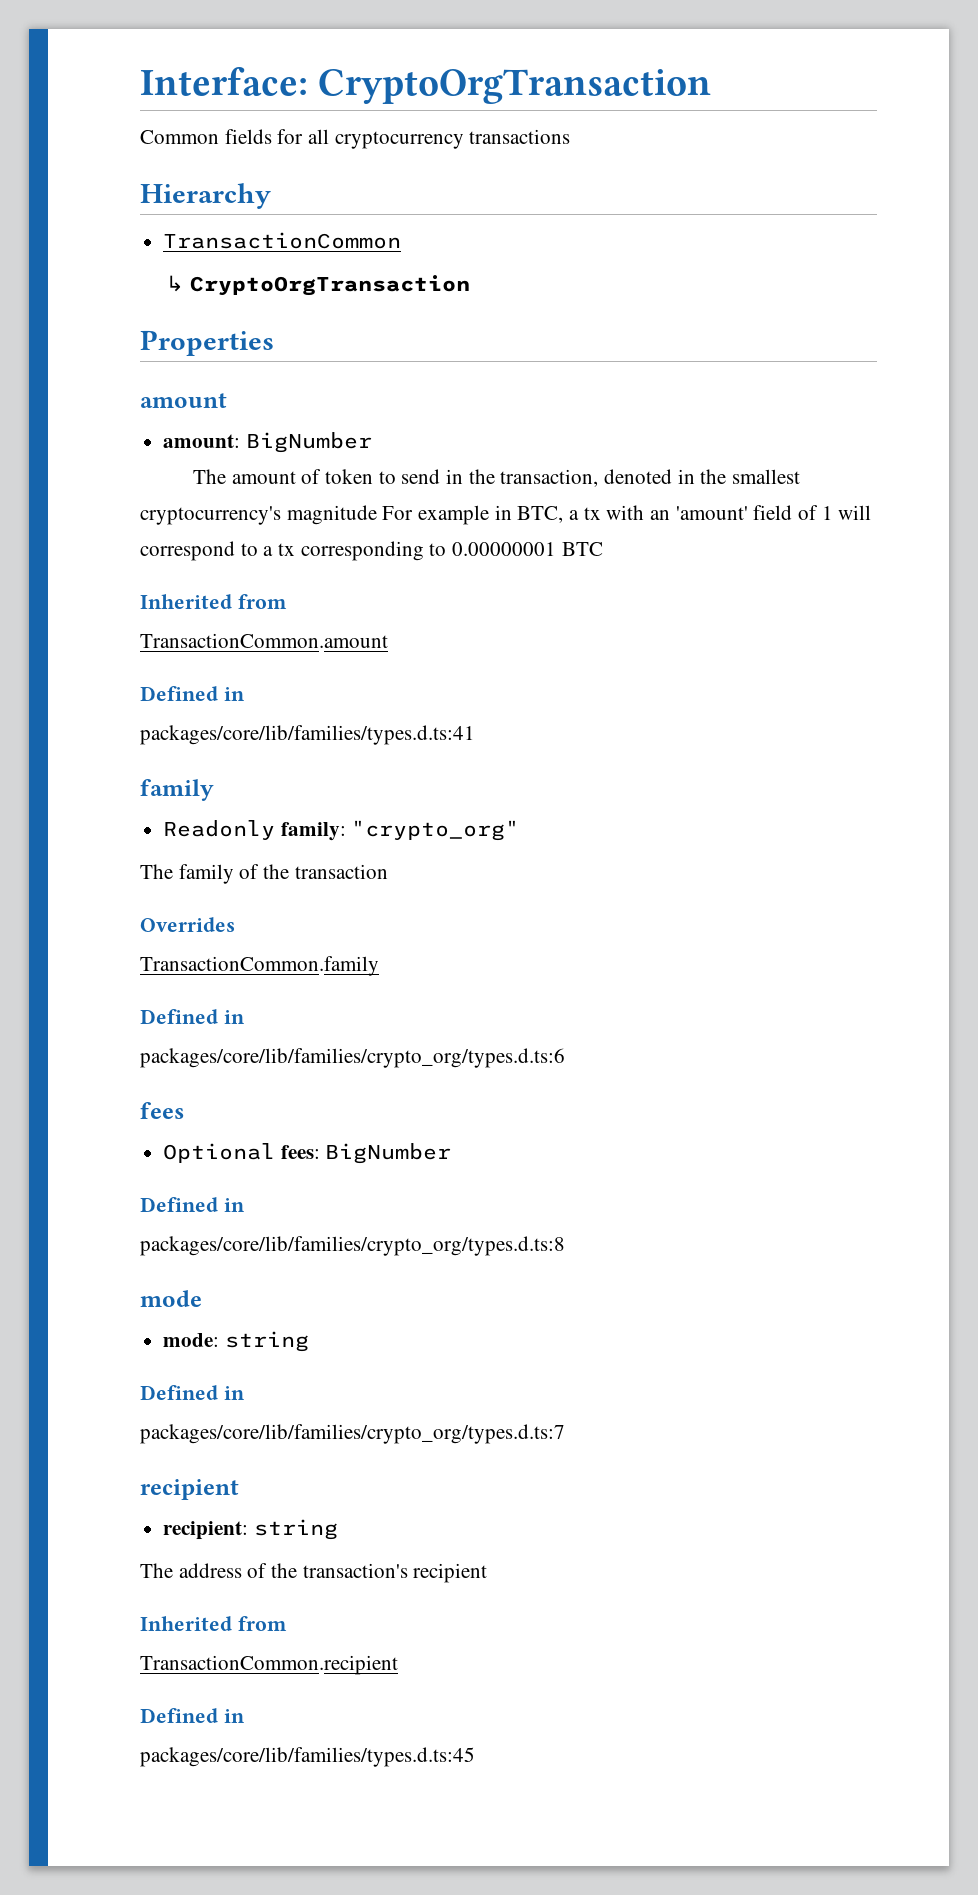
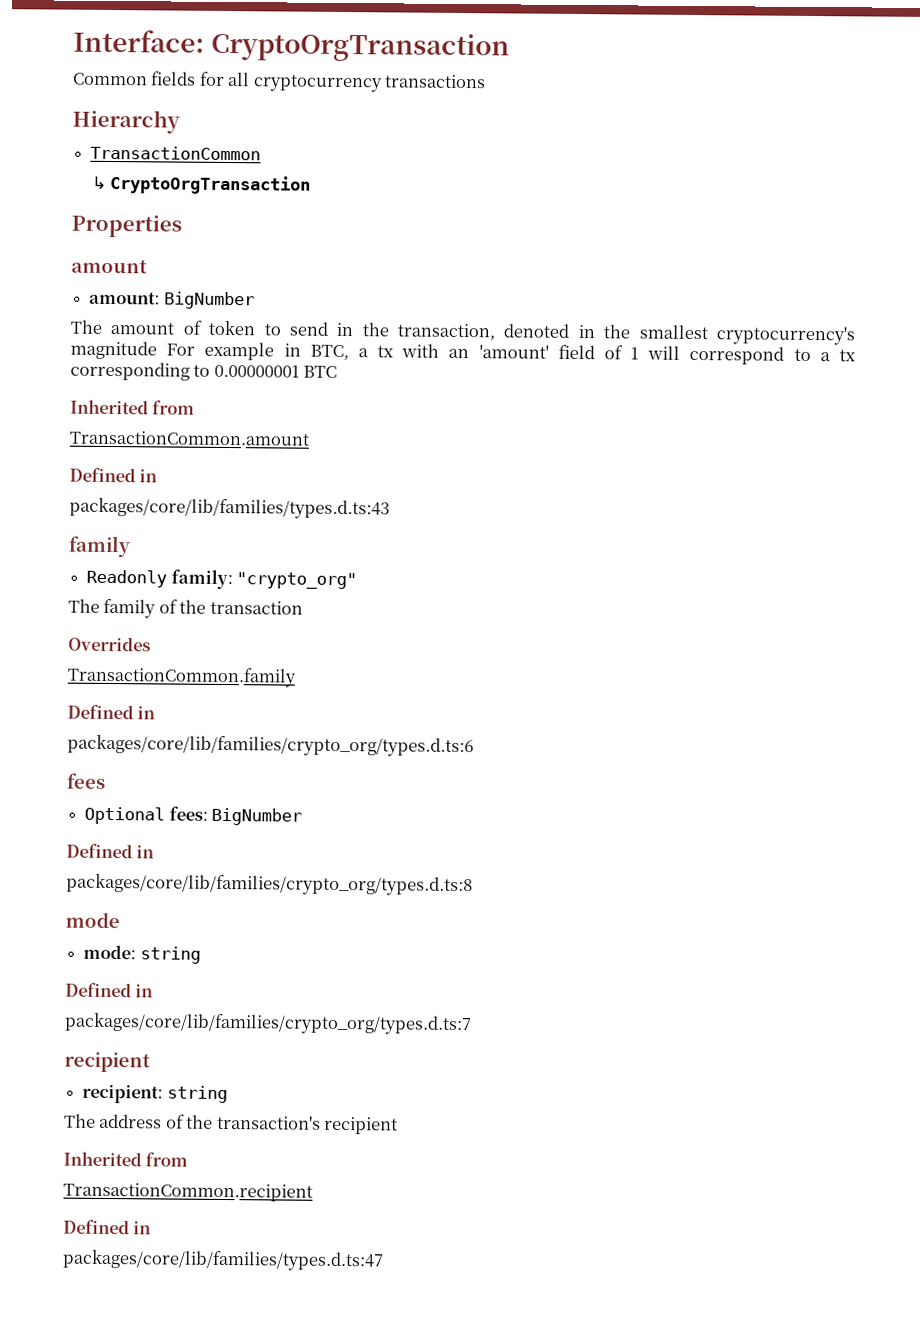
[140,725,475,745] packages/core/lib/families/types.d.ts:41 -> [69,497,390,520] packages/core/lib/families/types.d.ts:43
[140,1747,475,1767] packages/core/lib/families/types.d.ts:45 -> [62,1249,384,1272] packages/core/lib/families/types.d.ts:47

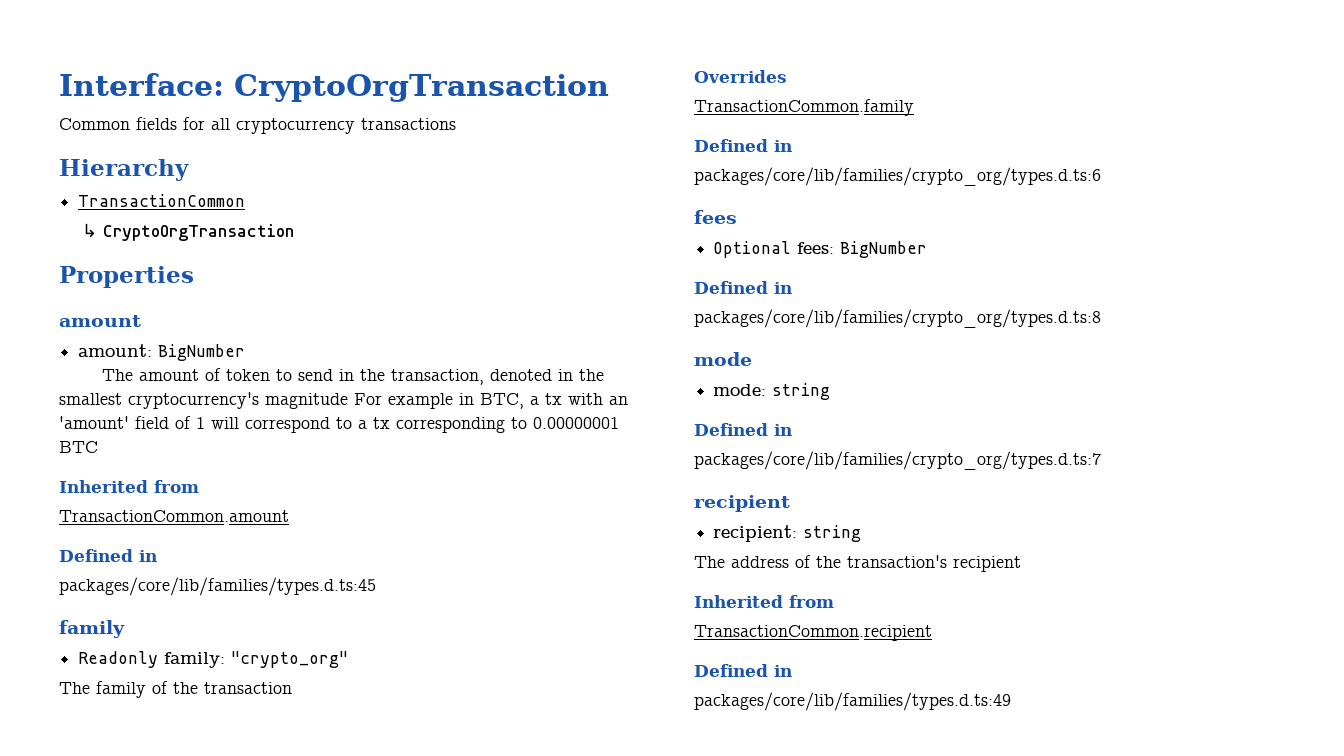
[69,497,390,520] packages/core/lib/families/types.d.ts:43 -> [59,577,376,596] packages/core/lib/families/types.d.ts:45
[62,1249,384,1272] packages/core/lib/families/types.d.ts:47 -> [694,692,1011,711] packages/core/lib/families/types.d.ts:49

